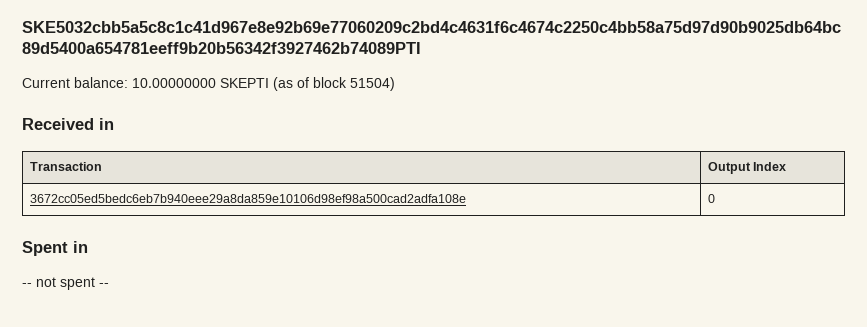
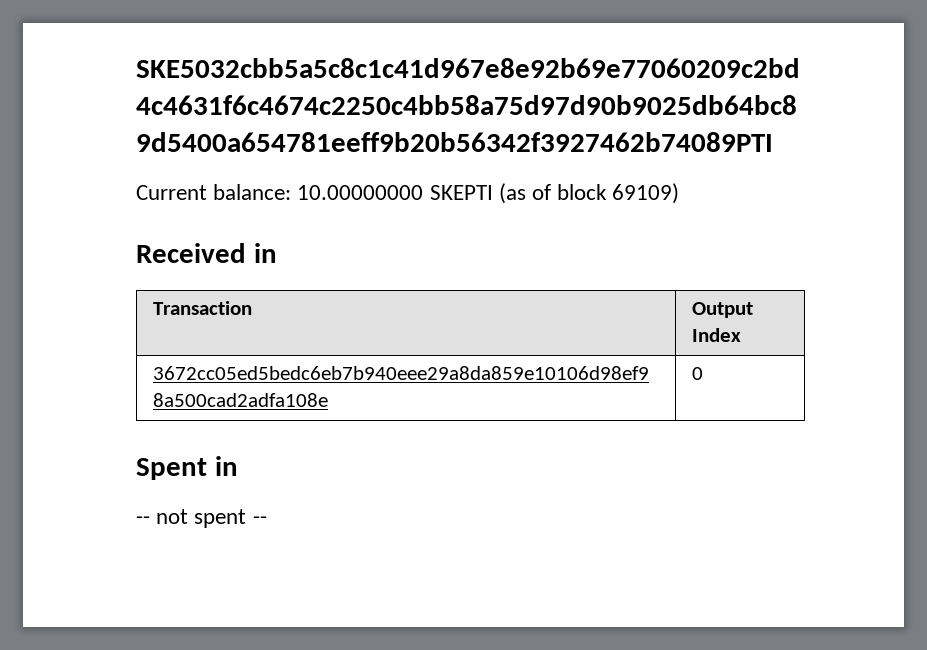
[350,77,395,91] 51504) -> [612,183,680,204] 69109)

